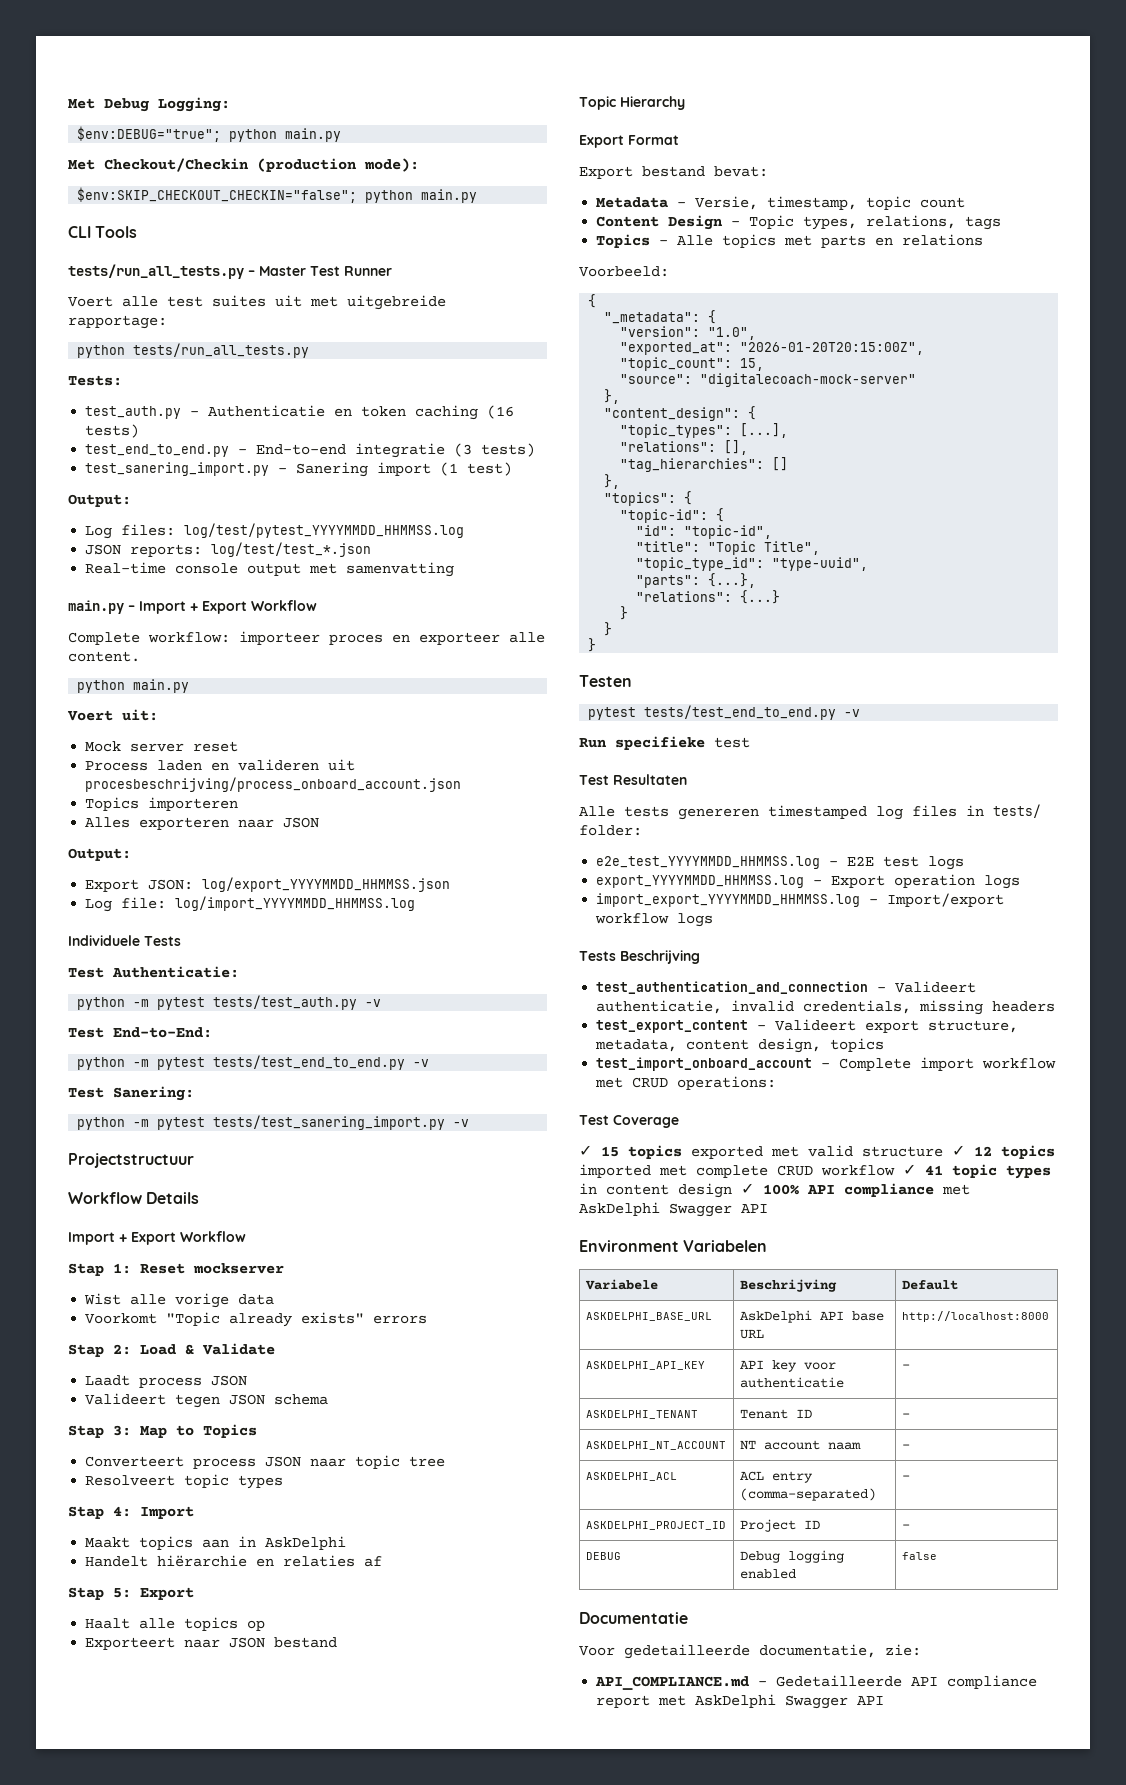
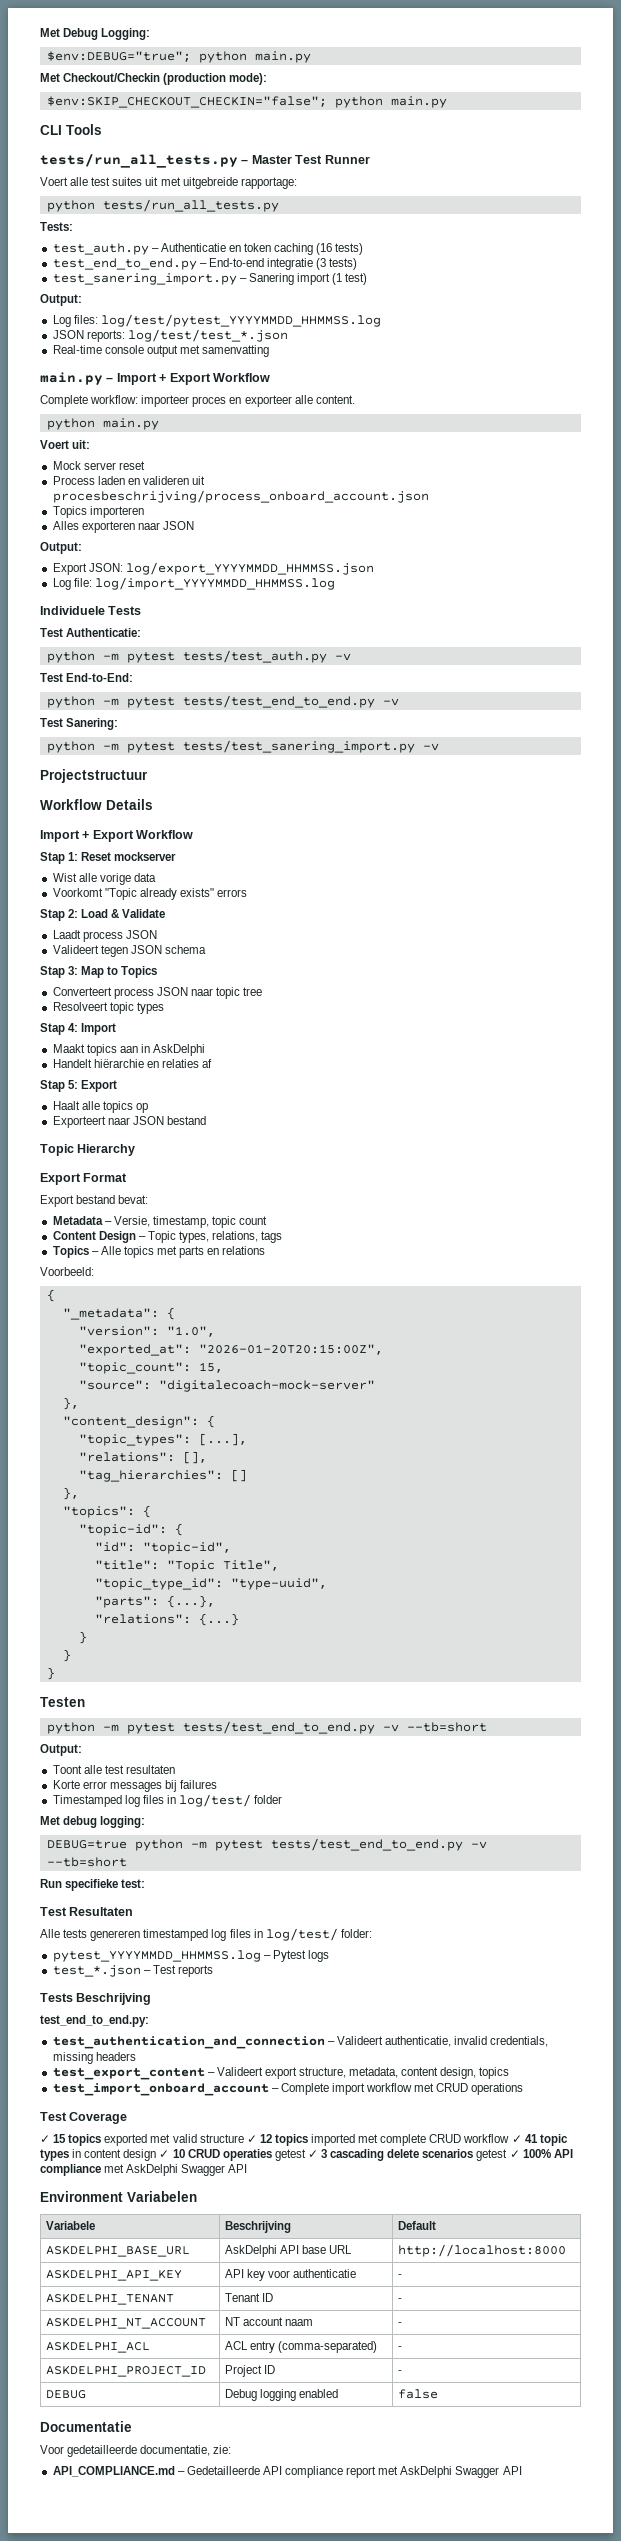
[588,705,861,720] pytest tests/test_end_to_end.py -v -> [46,1721,487,1734] [40,1744,82,1756] [52,1765,175,1774] [52,1780,218,1792] [52,1794,283,1807] [40,1816,146,1828] [46,1838,487,1851] [46,1857,127,1867] python -m pytest tests/test_end_to_end.py -v --tb=short // Output: // Toont alle test resultaten // Korte error messages bij failures // Timestamped log files in log/test/ folder // Met debug logging: // DEBUG=true python -m pytest tests/test_end_to_end.py -v --tb=short
[714,737,750,748] test -> [121,1879,146,1888] test:
[993,804,1041,818] tests/ -> [265,1928,338,1941] log/test/
[596,856,965,870] [596,874,1021,889] [596,893,1005,907] [595,913,714,927] e2e_test_YYYYMMDD_HHMMSS.log – E2E test logs // export_YYYYMMDD_HHMMSS.log – Export operation logs // import_export_YYYYMMDD_HHMMSS.log – Import/export workflow logs -> [52,1950,329,1962] [52,1965,213,1977] pytest_YYYYMMDD_HHMMSS.log – Pytest logs // test_*.json – Test reports
(700, 957) none -> [40,2015,149,2027] // test_end_to_end.py:
[677,1076,777,1090] operations: -> [471,2083,524,2095] operations
(754, 1188) none -> [172,2149,520,2161] 10 CRUD operaties getest ✓ 3 cascading delete scenarios getest ✓

